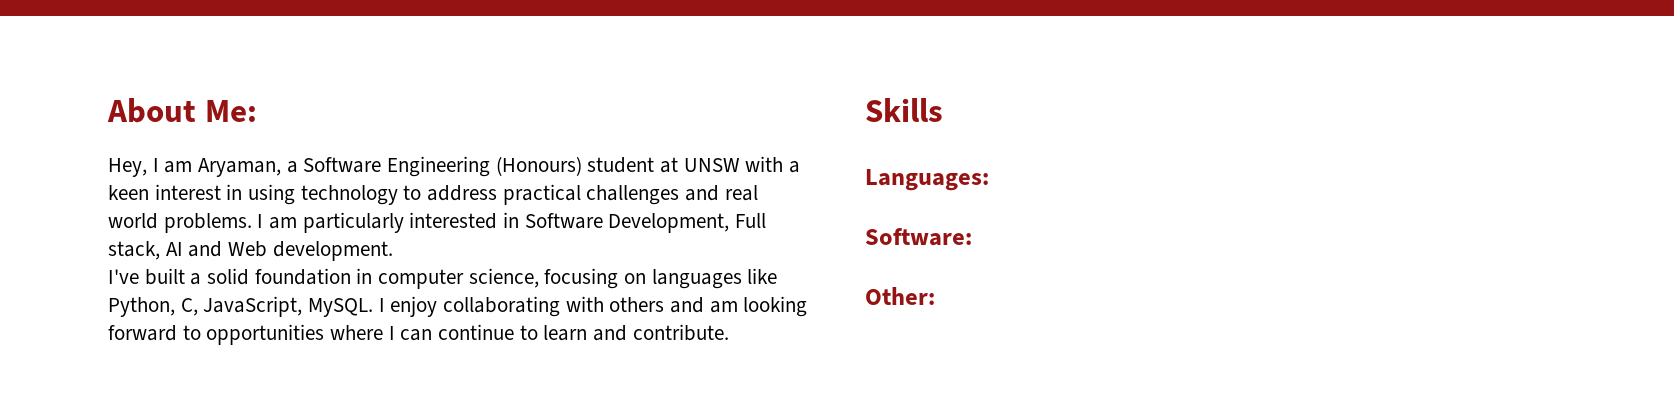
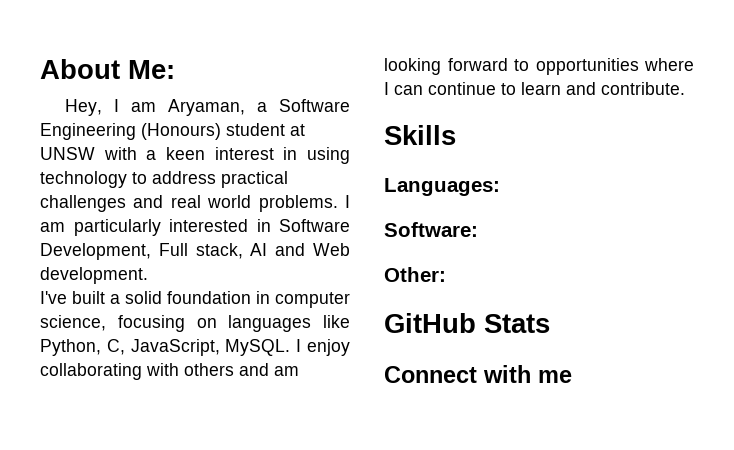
(935, 296) none -> [384,313,550,333] [384,365,572,383] // GitHub Stats // Connect with me

